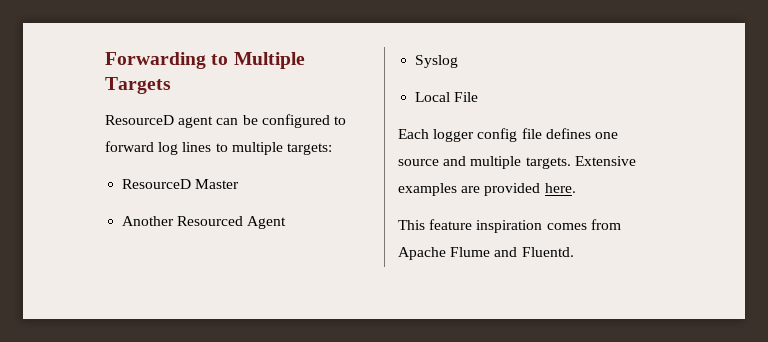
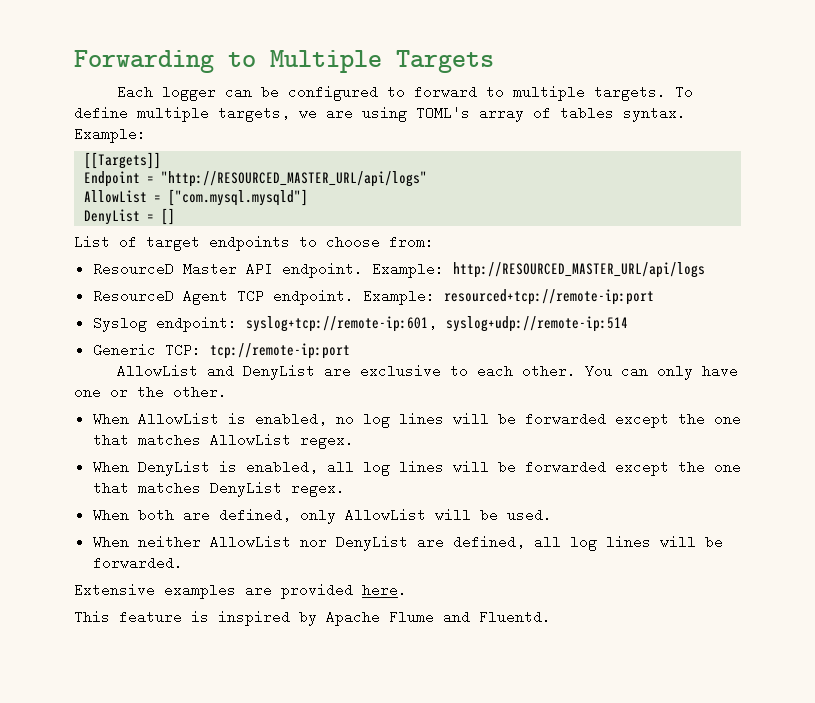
[105,115,214,128] ResourceD agent -> [117,85,217,101] Each logger
[158,142,332,155] [122,179,240,189] [122,216,287,229] [415,55,459,68] [415,92,479,102] [398,128,618,142] [398,156,571,169] log lines to multiple targets: // ResourceD Master // Another Resourced Agent // Syslog // Local File // Each logger config file defines one source and multiple targets. -> [486,85,694,101] [74,106,686,122] [74,127,146,143] [84,152,162,169] [84,171,428,187] [84,189,309,206] [84,208,176,225] [74,235,434,251] [92,262,705,278] [92,289,654,305] [92,316,628,332] [92,343,350,359] [117,364,739,380] [74,385,227,399] [92,412,741,428] [92,433,354,449] [92,460,741,476] [92,481,345,497] [92,508,552,524] [92,535,723,551] [92,556,183,570] to multiple targets. To define multiple targets, we are using TOML's array of tables syntax. Example: // [[Targets]] // Endpoint = "http://RESOURCED_MASTER_URL/api/logs" // AllowList = ["com.mysql.mysqld"] // DenyList = [] // List of target endpoints to choose from: // ResourceD Master API endpoint. Example: http://RESOURCED_MASTER_URL/api/logs // ResourceD Agent TCP endpoint. Example: resourced+tcp://remote-ip:port // Syslog endpoint: syslog+tcp://remote-ip:601, syslog+udp://remote-ip:514 // Generic TCP: tcp://remote-ip:port // AllowList and DenyList are exclusive to each other. You can only have one or the other. // When AllowList is enabled, no log lines will be forwarded except the one that matches AllowList regex. // When DenyList is enabled, all log lines will be forwarded except the one that matches DenyList regex. // When both are defined, only AllowList will be used. // When neither AllowList nor DenyList are defined, all log lines will be forwarded. //
[476,219,621,233] inspiration comes from -> [191,610,317,626] is inspired by

